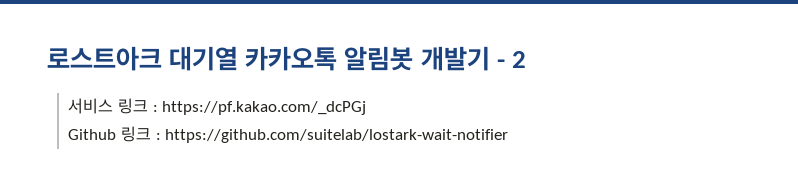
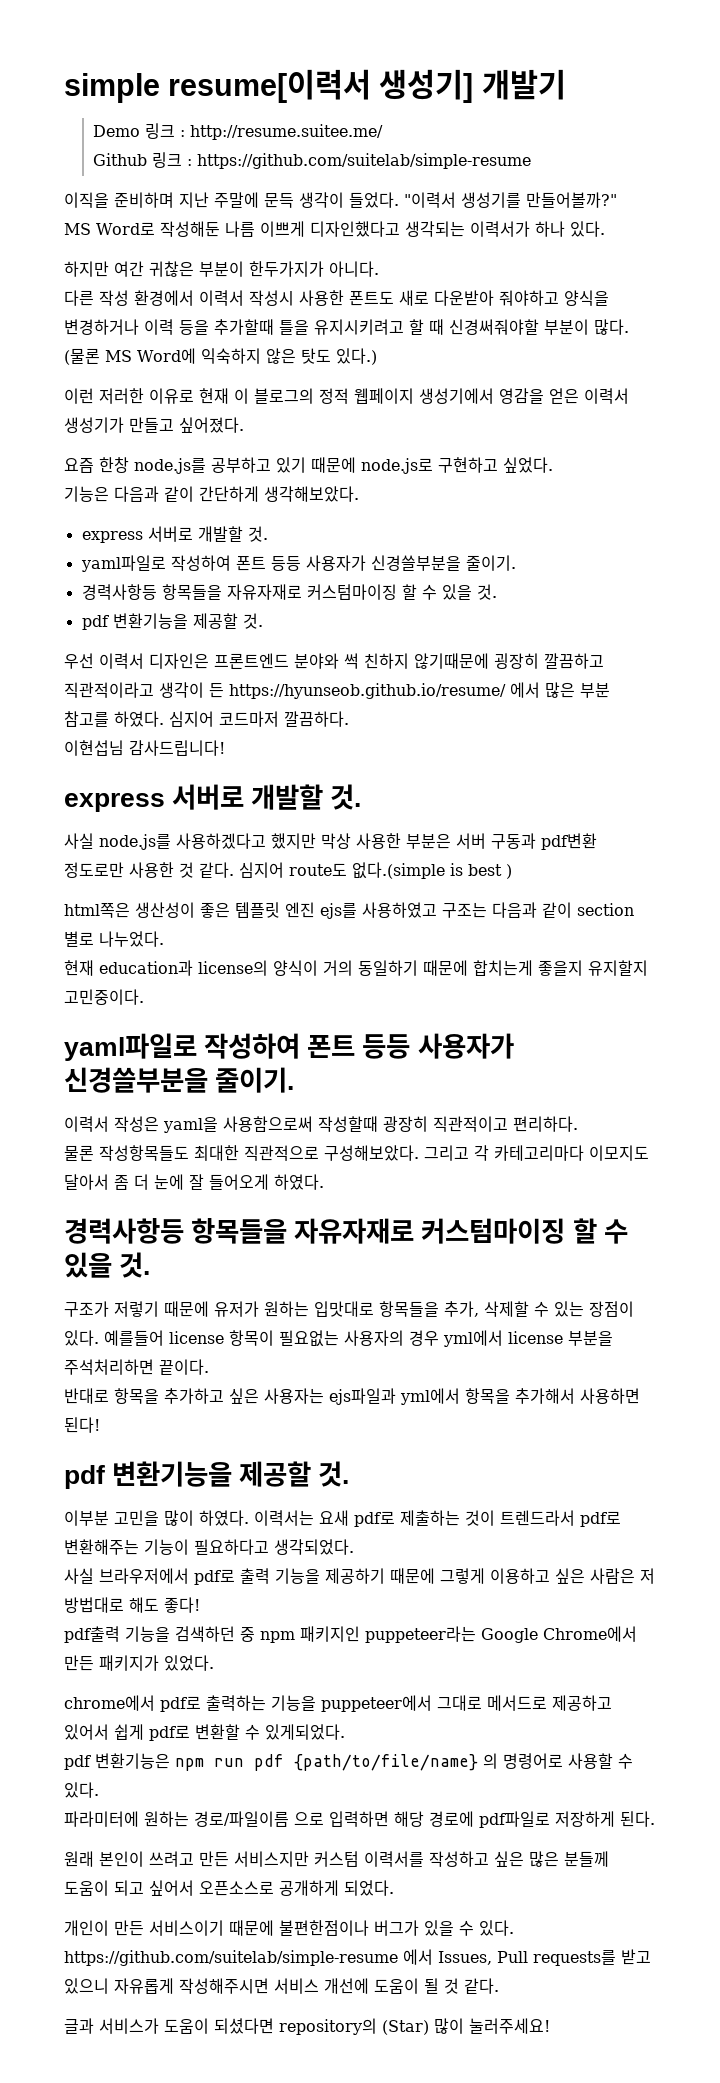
[47,46,526,71] [68,98,367,115] 로스트아크 대기열 카카오톡 알림봇 개발기 - 2 // 서비스 링크 : https://pf.kakao.com/_dcPGj -> [64,69,566,103] [92,123,383,140] simple resume[이력서 생성기] 개발기 // Demo 링크 : http://resume.suitee.me/
[165,129,509,143] https://github.com/suitelab/lostark-wait-notifier -> [196,153,531,169] [64,192,617,208] [64,221,605,237] [64,261,379,277] [64,290,609,306] [64,319,629,335] [64,348,377,365] [64,388,629,404] [64,417,244,433] [64,457,553,474] [64,486,359,502] [81,526,268,543] [80,555,516,572] [81,584,497,600] [81,613,263,630] [64,653,604,669] [64,682,610,699] [64,711,349,727] [64,740,225,756] [64,784,362,812] [64,833,597,850] [64,862,512,879] [64,902,634,919] [64,931,164,947] [64,960,648,976] [64,989,144,1005] [64,1033,514,1061] [64,1067,295,1093] [64,1116,578,1133] [64,1145,649,1161] [64,1174,324,1190] [64,1218,628,1244] [64,1252,151,1278] [64,1301,634,1317] [64,1330,613,1347] [64,1359,209,1375] [64,1388,640,1405] [64,1417,100,1433] [64,1461,350,1489] [64,1510,621,1527] [64,1539,354,1555] [64,1568,655,1585] [64,1597,200,1613] [64,1626,637,1643] [64,1655,214,1671] [64,1695,612,1712] [64,1724,345,1741] [64,1753,633,1771] [64,1782,99,1798] [64,1811,655,1828] [64,1851,609,1867] [64,1880,394,1896] [64,1920,514,1936] [64,1949,651,1966] [64,1978,499,1994] [64,2018,550,2035] https://github.com/suitelab/simple-resume // 이직을 준비하며 지난 주말에 문득 생각이 들었다. "이력서 생성기를 만들어볼까?" // MS Word로 작성해둔 나름 이쁘게 디자인했다고 생각되는 이력서가 하나 있다. // 하지만 여간 귀찮은 부분이 한두가지가 아니다. // 다른 작성 환경에서 이력서 작성시 사용한 폰트도 새로 다운받아 줘야하고 양식을 변경하거나 이력 등을 추가할때 틀을 유지시키려고 할 때 신경써줘야할 부분이 많다. (물론 MS Word에 익숙하지 않은 탓도 있다.) // 이런 저러한 이유로 현재 이 블로그의 정적 웹페이지 생성기에서 영감을 얻은 이력서 생성기가 만들고 싶어졌다. // 요즘 한창 node.js를 공부하고 있기 때문에 node.js로 구현하고 싶었다. // 기능은 다음과 같이 간단하게 생각해보았다. // express 서버로 개발할 것. // yaml파일로 작성하여 폰트 등등 사용자가 신경쓸부분을 줄이기. // 경력사항등 항목들을 자유자재로 커스텀마이징 할 수 있을 것. // pdf 변환기능을 제공할 것. // 우선 이력서 디자인은 프론트엔드 분야와 썩 친하지 않기때문에 굉장히 깔끔하고 직관적이라고 생각이 든 https://hyunseob.github.io/resume/ 에서 많은 부분 참고를 하였다. 심지어 코드마저 깔끔하다. // 이현섭님 감사드립니다! // express 서버로 개발할 것. // 사실 node.js를 사용하겠다고 했지만 막상 사용한 부분은 서버 구동과 pdf변환 정도로만 사용한 것 같다. 심지어 route도 없다.(simple is best ) // html쪽은 생산성이 좋은 템플릿 엔진 ejs를 사용하였고 구조는 다음과 같이 section 별로 나누었다. // 현재 education과 license의 양식이 거의 동일하기 때문에 합치는게 좋을지 유지할지 고민중이다. // yaml파일로 작성하여 폰트 등등 사용자가 신경쓸부분을 줄이기. // 이력서 작성은 yaml을 사용함으로써 작성할때 광장히 직관적이고 편리하다. // 물론 작성항목들도 최대한 직관적으로 구성해보았다. 그리고 각 카테고리마다 이모지도 달아서 좀 더 눈에 잘 들어오게 하였다. // 경력사항등 항목들을 자유자재로 커스텀마이징 할 수 있을 것. // 구조가 저렇기 때문에 유저가 원하는 입맛대로 항목들을 추가, 삭제할 수 있는 장점이 있다. 예를들어 license 항목이 필요없는 사용자의 경우 yml에서 license 부분을 주석처리하면 끝이다. // 반대로 항목을 추가하고 싶은 사용자는 ejs파일과 yml에서 항목을 추가해서 사용하면 된다! // pdf 변환기능을 제공할 것. // 이부분 고민을 많이 하였다. 이력서는 요새 pdf로 제출하는 것이 트렌드라서 pdf로 변환해주는 기능이 필요하다고 생각되었다. // 사실 브라우저에서 pdf로 출력 기능을 제공하기 때문에 그렇게 이용하고 싶은 사람은 저 방법대로 해도 좋다! // pdf출력 기능을 검색하던 중 npm 패키지인 puppeteer라는 Google Chrome에서 만든 패키지가 있었다. // chrome에서 pdf로 출력하는 기능을 puppeteer에서 그대로 메서드로 제공하고 있어서 쉽게 pdf로 변환할 수 있게되었다. // pdf 변환기능은 npm run pdf {path/to/file/name} 의 명령어로 사용할 수 있다. // 파라미터에 원하는 경로/파일이름 으로 입력하면 해당 경로에 pdf파일로 저장하게 된다. // 원래 본인이 쓰려고 만든 서비스지만 커스텀 이력서를 작성하고 싶은 많은 분들께 도움이 되고 싶어서 오픈소스로 공개하게 되었다. // 개인이 만든 서비스이기 때문에 불편한점이나 버그가 있을 수 있다. https://github.com/suitelab/simple-resume 에서 Issues, Pull requests를 받고 있으니 자유롭게 작성해주시면 서비스 개선에 도움이 될 것 같다. // 글과 서비스가 도움이 되셨다면 repository의 (Star) 많이 눌러주세요!

